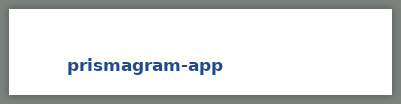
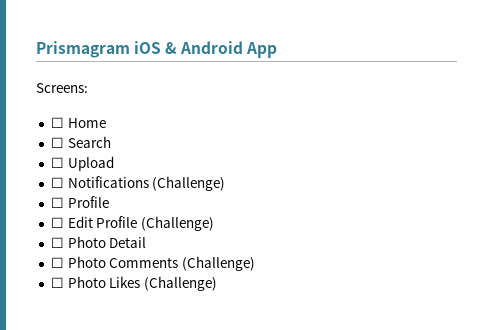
[67,58,223,75] prismagram-app -> [36,41,277,58] [36,83,88,93] [50,117,106,128] [50,136,111,148] [50,156,114,171] [50,176,226,191] [50,196,109,208] [50,216,214,231] [50,236,147,248] [50,256,255,271] [50,276,217,291] Prismagram iOS & Android App // Screens: // ☐ Home // ☐ Search // ☐ Upload // ☐ Notifications (Challenge) // ☐ Profile // ☐ Edit Profile (Challenge) // ☐ Photo Detail // ☐ Photo Comments (Challenge) // ☐ Photo Likes (Challenge)

